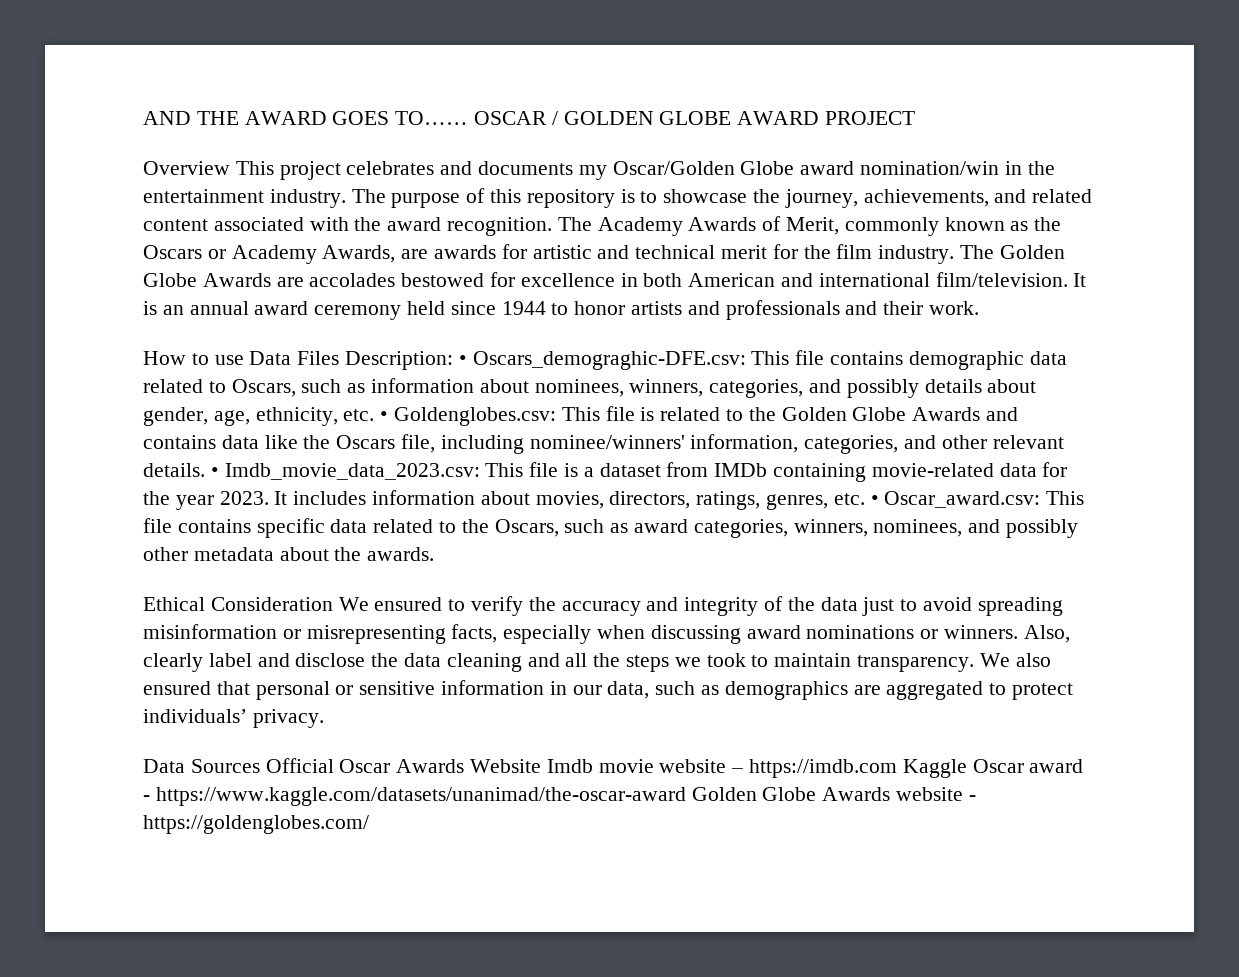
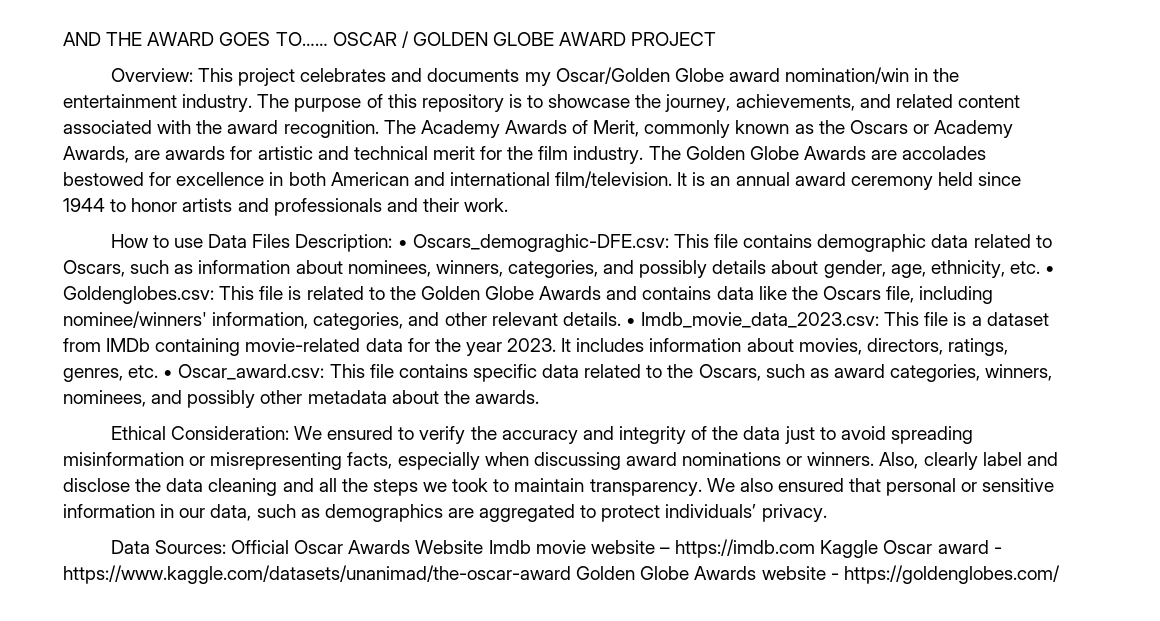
[143,161,230,175] Overview -> [110,68,193,82] Overview:
[210,597,333,611] Consideration -> [170,426,289,440] Consideration:
[190,759,260,773] Sources -> [154,540,226,554] Sources:

